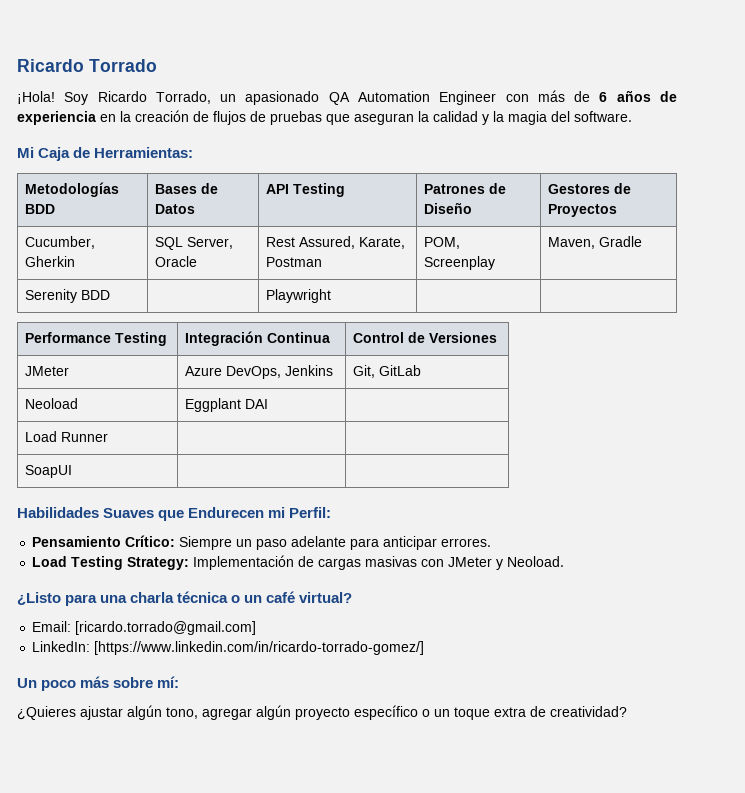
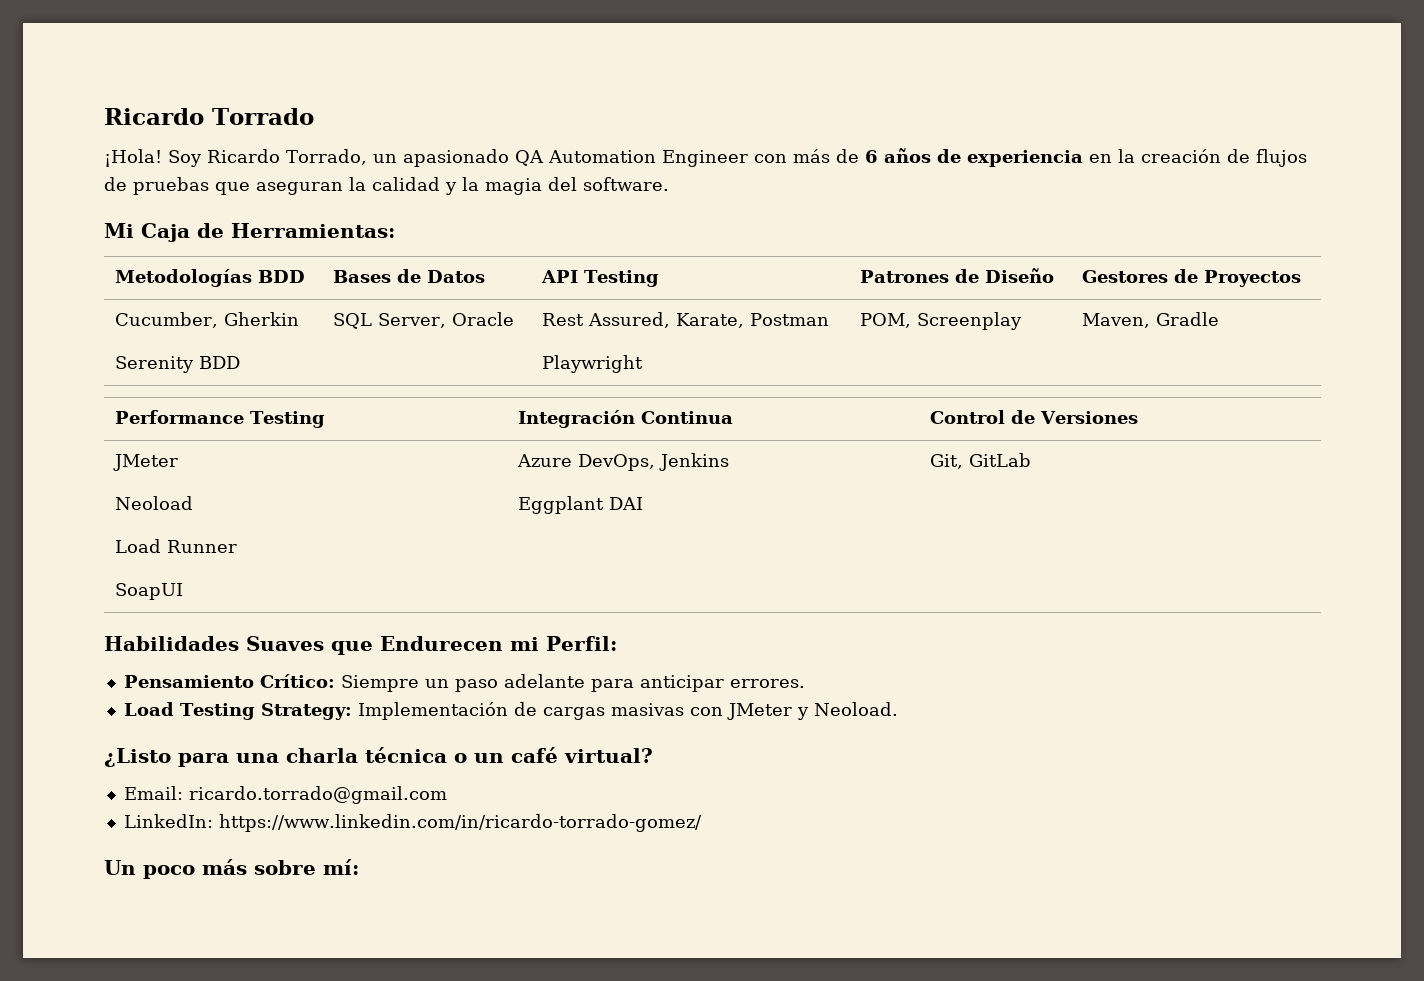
[75,621,257,635] [ricardo.torrado@gmail.com] -> [188,786,447,804] ricardo.torrado@gmail.com
[94,641,425,655] [https://www.linkedin.com/in/ricardo-torrado-gomez/] -> [218,814,702,832] https://www.linkedin.com/in/ricardo-torrado-gomez/
[17,705,627,720] // ¿Quieres ajustar algún tono, agregar algún proyecto específico o un toque extra de creatividad? -> (359, 867) none

